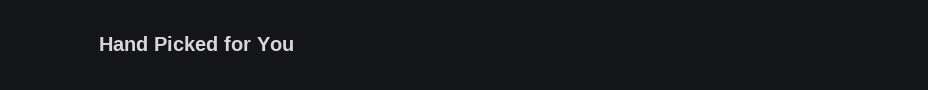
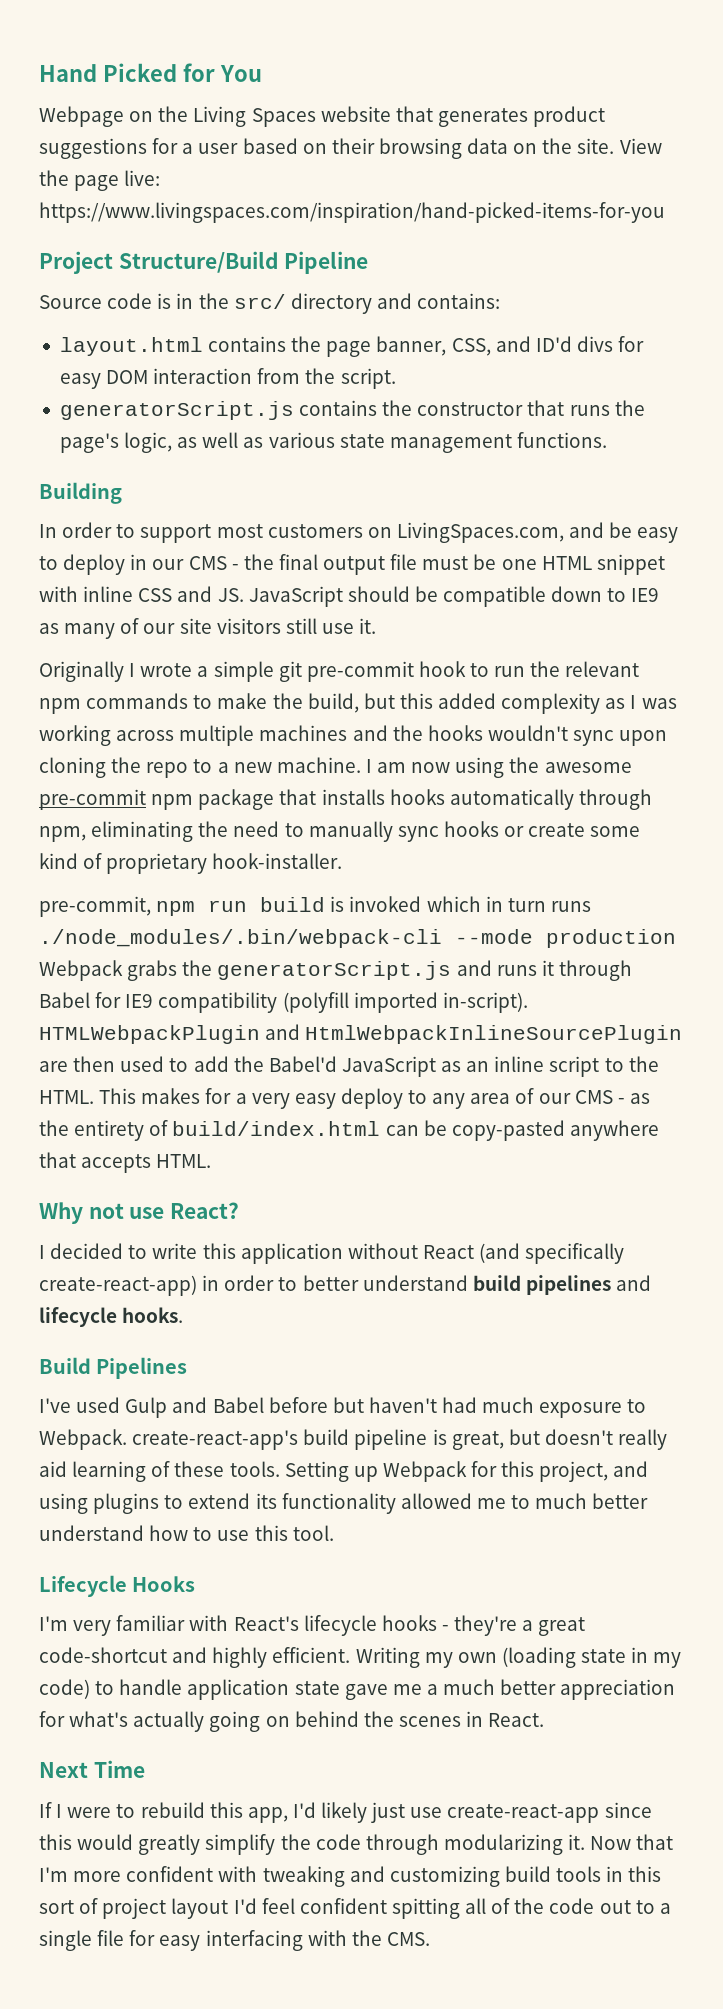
(294, 44) none -> [39,106,606,127] [39,138,662,159] [39,170,161,191] [39,202,665,223] [39,251,369,274] [39,293,501,314] [59,336,645,357] [59,368,396,389] [59,400,645,420] [59,432,607,453] [39,482,122,504] [39,522,679,543] [39,554,665,575] [39,586,660,607] [39,618,377,639] [39,661,640,682] [39,693,677,714] [39,725,668,746] [39,757,632,778] [39,789,652,810] [39,821,641,842] [39,853,343,874] [39,896,591,917] [39,929,676,948] [39,960,632,981] [39,992,528,1013] [39,1024,683,1044] [39,1056,659,1077] [39,1088,650,1109] [39,1120,659,1141] [39,1152,212,1173] [39,1202,240,1224] [39,1243,625,1264] [39,1275,652,1296] [39,1307,184,1327] [39,1357,188,1379] [39,1397,647,1418] [39,1429,668,1450] [39,1461,649,1482] [39,1493,649,1514] [39,1525,334,1541] [39,1575,196,1597] [39,1615,586,1636] [39,1647,682,1668] [39,1679,676,1700] [39,1711,545,1732] [39,1760,145,1778] [39,1802,652,1823] [39,1834,674,1855] [39,1866,662,1887] [39,1898,671,1919] [39,1930,430,1951] // Webpage on the Living Spaces website that generates product suggestions for a user based on their browsing data on the site. View the page live: https://www.livingspaces.com/inspiration/hand-picked-items-for-you // Project Structure/Build Pipeline // Source code is in the src/ directory and contains: // layout.html contains the page banner, CSS, and ID'd divs for easy DOM interaction from the script. // generatorScript.js contains the constructor that runs the page's logic, as well as various state management functions. // Building // In order to support most customers on LivingSpaces.com, and be easy to deploy in our CMS - the final output file must be one HTML snippet with inline CSS and JS. JavaScript should be compatible down to IE9 as many of our site visitors still use it. // Originally I wrote a simple git pre-commit hook to run the relevant npm commands to make the build, but this added complexity as I was working across multiple machines and the hooks wouldn't sync upon cloning the repo to a new machine. I am now using the awesome pre-commit npm package that installs hooks automatically through npm, eliminating the need to manually sync hooks or create some kind of proprietary hook-installer. // pre-commit, npm run build is invoked which in turn runs ./node_modules/.bin/webpack-cli --mode production Webpack grabs the generatorScript.js and runs it through Babel for IE9 compatibility (polyfill imported in-script). HTMLWebpackPlugin and HtmlWebpackInlineSourcePlugin are then used to add the Babel'd JavaScript as an inline script to the HTML. This makes for a very easy deploy to any area of our CMS - as the entirety of build/index.html can be copy-pasted anywhere that accepts HTML. // Why not use React? // I decided to write this application without React (and specifically create-react-app) in order to better understand build pipelines and lifecycle hooks. // Build Pipelines // I've used Gulp and Babel before but haven't had much exposure to Webpack. create-react-app's build pipeline is great, but doesn't really aid learning of these tools. Setting up Webpack for this project, and using plugins to extend its functionality allowed me to much better understand how to use this tool. // Lifecycle Hooks // I'm very familiar with React's lifecycle hooks - they're a great code-shortcut and highly efficient. Writing my own (loading state in my code) to handle application state gave me a much better appreciation for what's actually going on behind the scenes in React. // Next Time // If I were to rebuild this app, I'd likely just use create-react-app since this would greatly simplify the code through modularizing it. Now that I'm more confident with tweaking and customizing build tools in this sort of project layout I'd feel confident spitting all of the code out to a single file for easy interfacing with the CMS.

